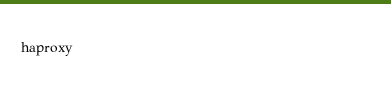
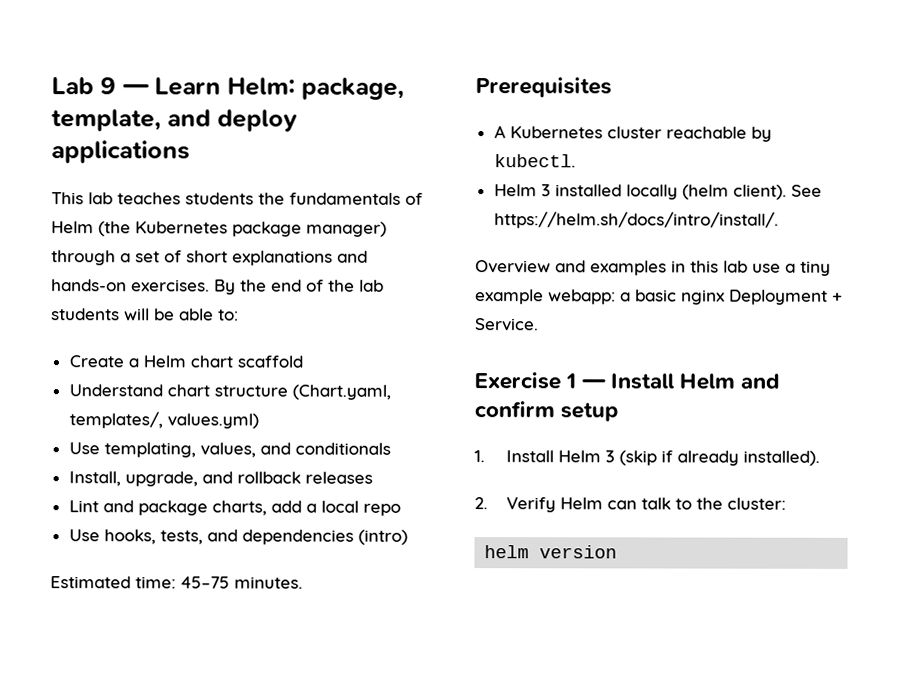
[21,42,73,56] haproxy -> [51,77,404,100] [51,109,298,132] [51,140,190,164] [51,192,423,205] [51,221,387,237] [51,250,368,266] [51,279,384,295] [51,308,239,321] [68,355,303,368] [68,384,391,400] [68,411,259,429] [68,442,391,458] [68,471,373,487] [68,500,401,516] [68,529,408,545] [50,576,303,589] [475,77,612,98] [493,125,772,142] [493,154,576,168] [493,184,822,200] [493,211,779,229] [475,260,831,276] [475,289,843,305] [475,318,539,332] [474,372,781,390] [474,401,620,422] [474,450,820,466] [474,497,786,513] [484,545,618,559] Lab 9 — Learn Helm: package, template, and deploy applications // This lab teaches students the fundamentals of Helm (the Kubernetes package manager) through a set of short explanations and hands-on exercises. By the end of the lab students will be able to: // Create a Helm chart scaffold // Understand chart structure (Chart.yaml, templates/, values.yml) // Use templating, values, and conditionals // Install, upgrade, and rollback releases // Lint and package charts, add a local repo // Use hooks, tests, and dependencies (intro) // Estimated time: 45–75 minutes. // Prerequisites // A Kubernetes cluster reachable by kubectl. // Helm 3 installed locally (helm client). See https://helm.sh/docs/intro/install/. // Overview and examples in this lab use a tiny example webapp: a basic nginx Deployment + Service. // Exercise 1 — Install Helm and confirm setup // 1. Install Helm 3 (skip if already installed). // 2. Verify Helm can talk to the cluster: // helm version

